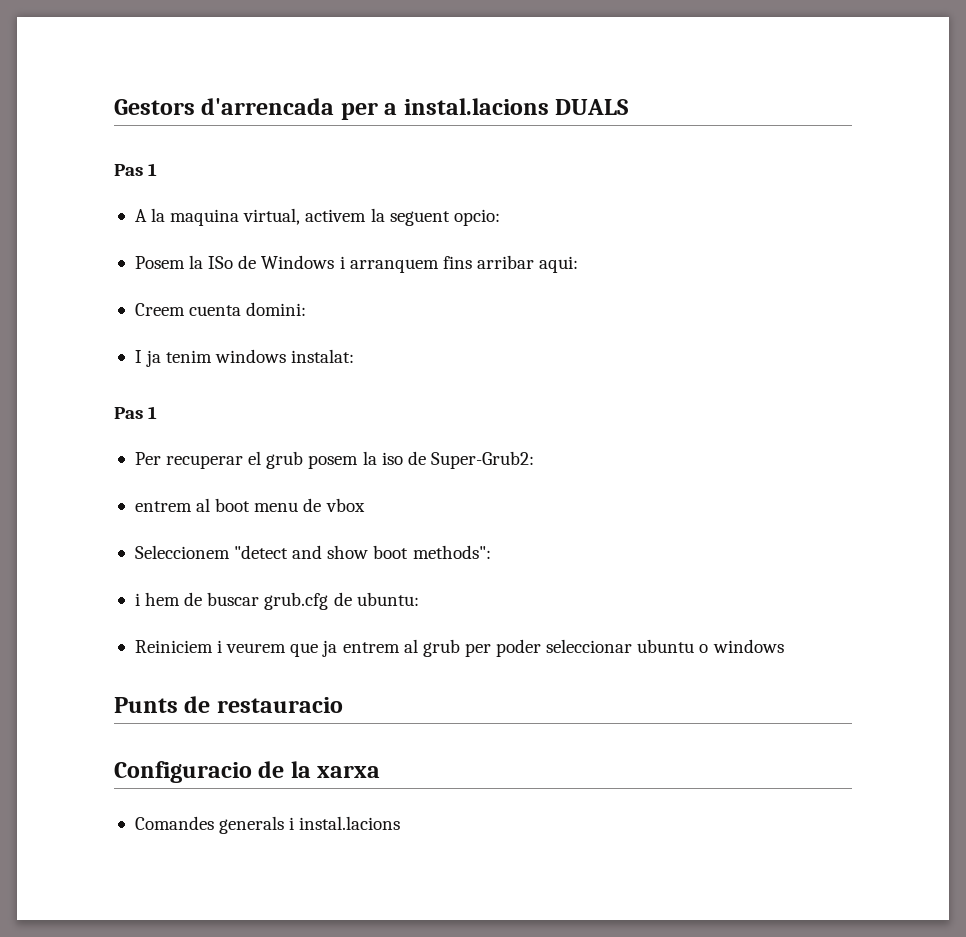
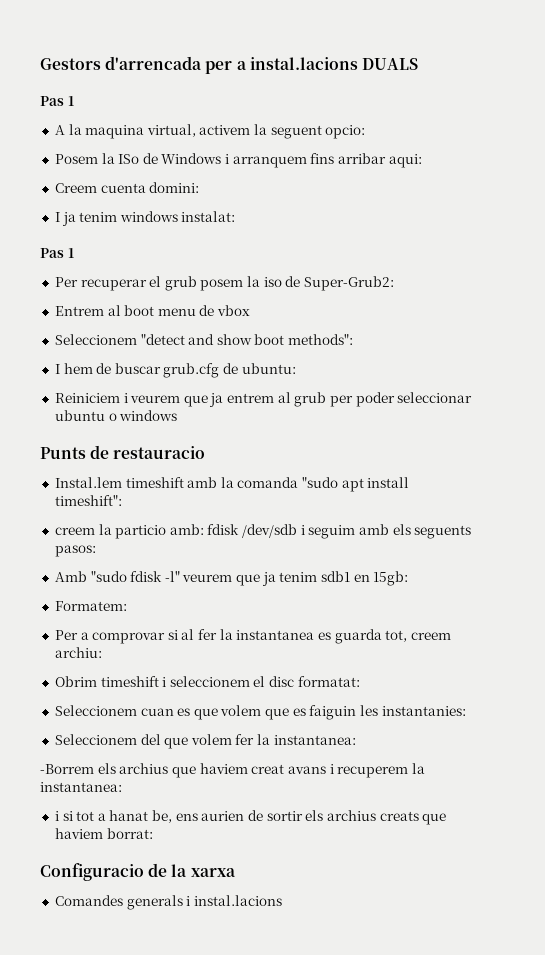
[134,501,192,512] entrem -> [54,306,104,316] Entrem
[134,593,140,606] i -> [54,364,60,374] I
(343, 705) none -> [54,477,410,492] [54,495,122,506] [54,524,472,539] [54,545,96,557] [54,571,409,586] [54,601,127,611] [54,629,451,644] [54,647,102,658] [54,676,360,687] [54,705,466,720] [54,734,356,749] [40,763,425,778] [40,782,122,792] [54,810,447,825] [54,828,153,839] // Instal.lem timeshift amb la comanda "sudo apt install timeshift": // creem la particio amb: fdisk /dev/sdb i seguim amb els seguents pasos: // Amb "sudo fdisk -l" veurem que ja tenim sdb1 en 15gb: // Formatem: // Per a comprovar si al fer la instantanea es guarda tot, creem archiu: // Obrim timeshift i seleccionem el disc formatat: // Seleccionem cuan es que volem que es faiguin les instantanies: // Seleccionem del que volem fer la instantanea: // -Borrem els archius que haviem creat avans i recuperem la instantanea: // i si tot a hanat be, ens aurien de sortir els archius creats que haviem borrat:

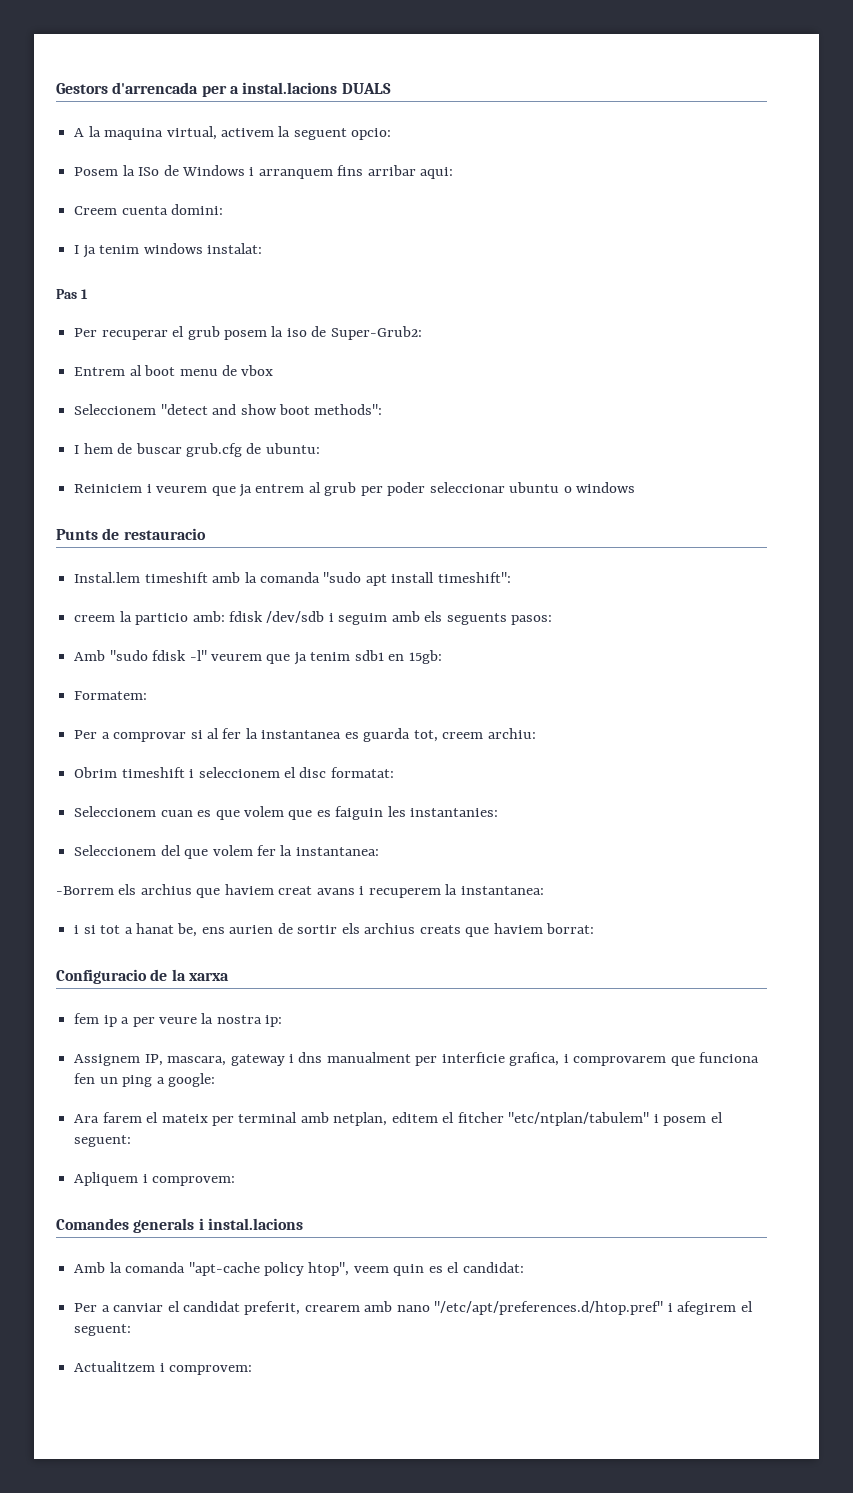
[40,96,74,106] // Pas 1 -> (391, 88) none
[54,895,282,910] Comandes generals i instal.lacions -> [74,1013,283,1027] [74,1052,760,1066] [74,1073,215,1087] [74,1112,723,1126] [74,1135,132,1147] [74,1172,236,1186] [56,1218,303,1233] [74,1262,524,1276] [74,1301,753,1315] [74,1324,132,1336] [74,1361,253,1375] fem ip a per veure la nostra ip: // Assignem IP, mascara, gateway i dns manualment per interficie grafica, i comprovarem que funciona fen un ping a google: // Ara farem el mateix per terminal amb netplan, editem el fitcher "etc/ntplan/tabulem" i posem el seguent: // Apliquem i comprovem: // Comandes generals i instal.lacions // Amb la comanda "apt-cache policy htop", veem quin es el candidat: // Per a canviar el candidat preferit, crearem amb nano "/etc/apt/preferences.d/htop.pref" i afegirem el seguent: // Actualitzem i comprovem:

